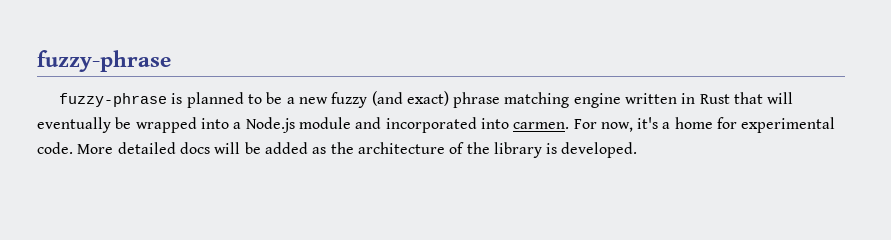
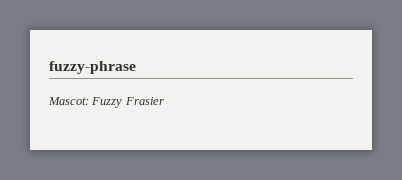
[58,91,794,108] [37,117,836,133] [37,142,638,158] fuzzy-phrase is planned to be a new fuzzy (and exact) phrase matching engine written in Rust that will eventually be wrapped into a Node.js module and incorporated into carmen. For now, it's a home for experimental code. More detailed docs will be added as the architecture of the library is developed. -> [48,97,164,108] Mascot: Fuzzy Frasier

